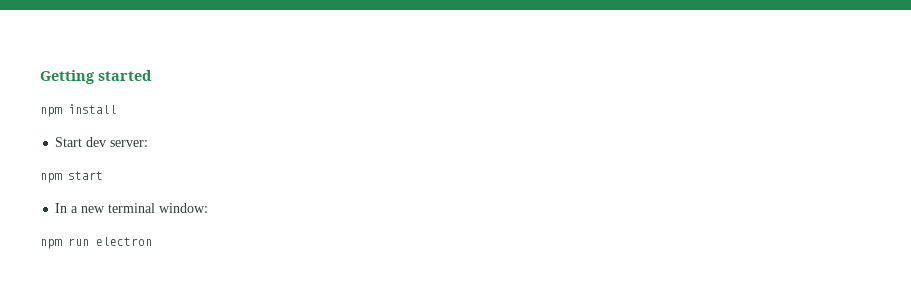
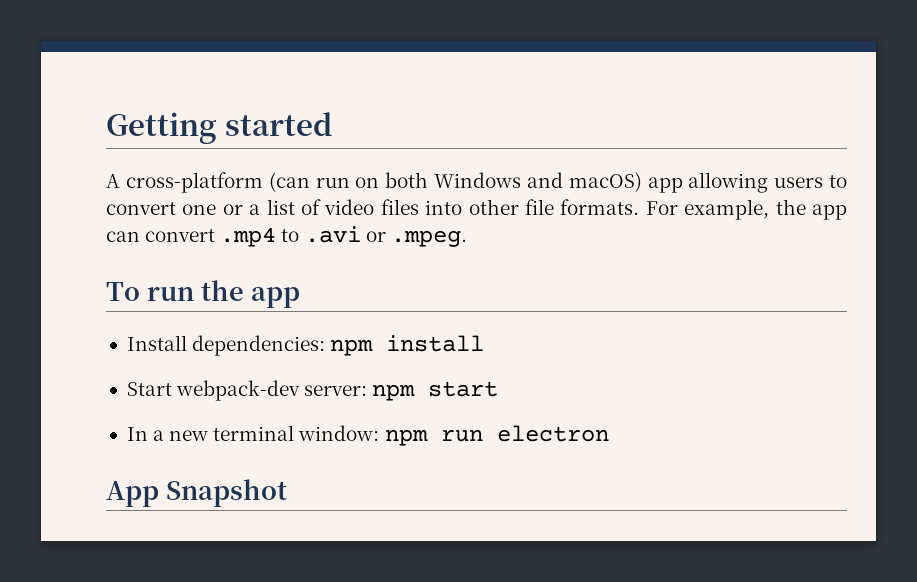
(152, 75) none -> [106,172,848,193] [106,199,847,220] [106,226,467,247] [106,280,300,308] [126,335,326,356] A cross-platform (can run on both Windows and macOS) app allowing users to convert one or a list of video files into other file formats. For example, the app can convert .mp4 to .avi or .mpeg. // To run the app // Install dependencies:
[86,137,107,147] dev -> [176,380,301,401] webpack-dev
(149, 143) // -> (368, 390) none
(209, 208) // -> (380, 433) none
(152, 241) none -> [106,479,287,507] // App Snapshot

